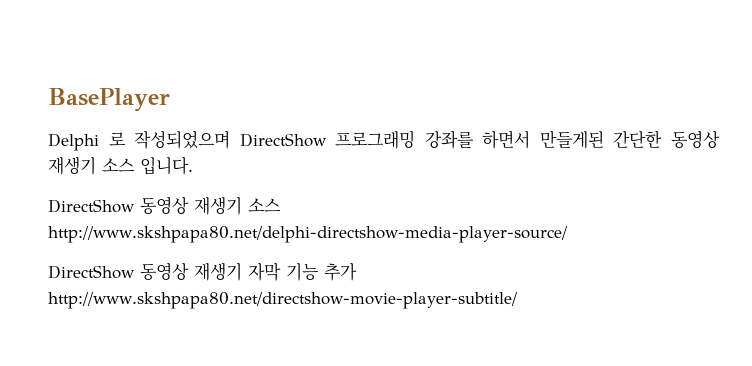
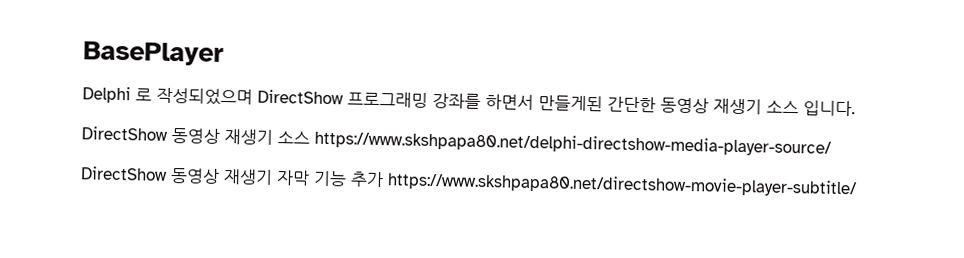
[48,226,568,243] http://www.skshpapa80.net/delphi-directshow-media-player-source/ -> [314,130,832,157] https://www.skshpapa80.net/delphi-directshow-media-player-source/
[48,292,518,309] http://www.skshpapa80.net/directshow-movie-player-subtitle/ -> [387,172,858,198] https://www.skshpapa80.net/directshow-movie-player-subtitle/

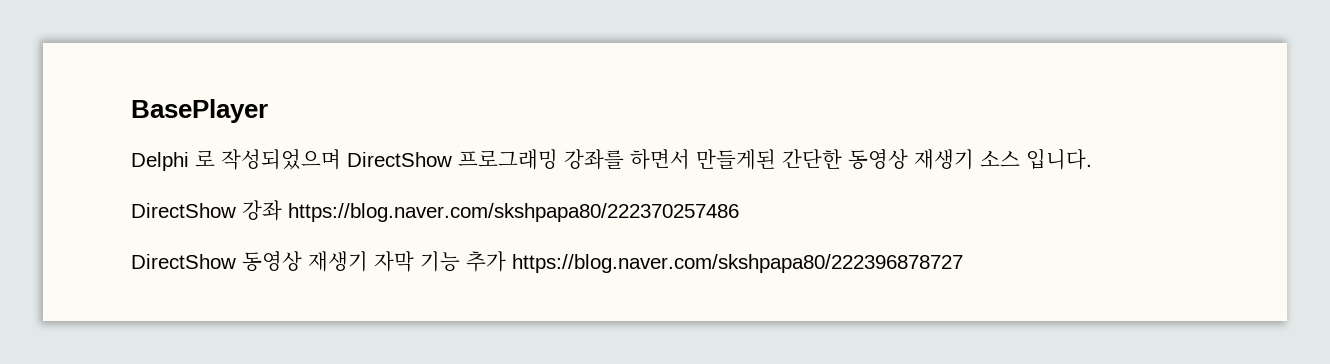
[171,127,832,157] 동영상 재생기 소스 https://www.skshpapa80.net/delphi-directshow-media-player-source/ -> [242,200,739,222] 강좌 https://blog.naver.com/skshpapa80/222370257486
[387,172,858,198] https://www.skshpapa80.net/directshow-movie-player-subtitle/ -> [512,254,963,273] https://blog.naver.com/skshpapa80/222396878727

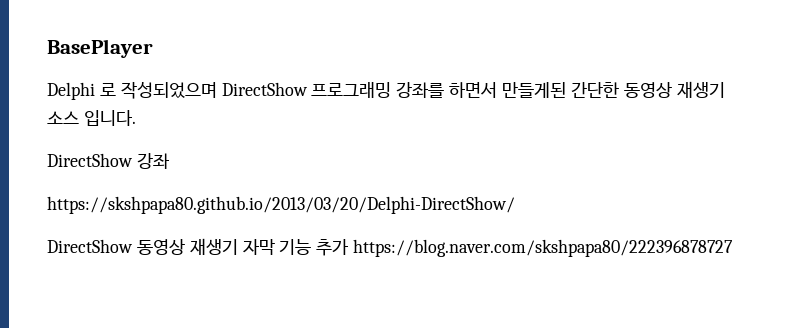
[288,203,739,222] https://blog.naver.com/skshpapa80/222370257486 -> [47,196,515,214] // https://skshpapa80.github.io/2013/03/20/Delphi-DirectShow/

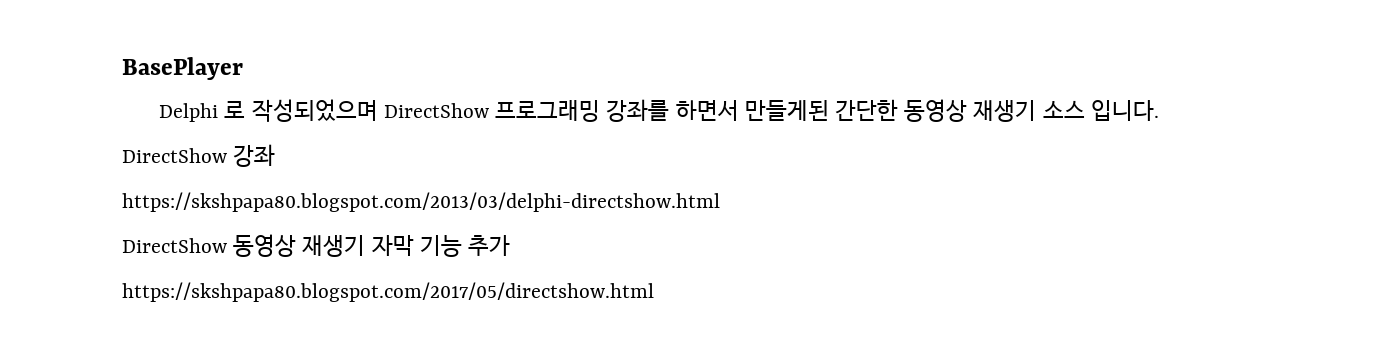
[47,196,515,214] https://skshpapa80.github.io/2013/03/20/Delphi-DirectShow/ -> [122,192,720,212] https://skshpapa80.blogspot.com/2013/03/delphi-directshow.html
[353,239,734,257] https://blog.naver.com/skshpapa80/222396878727 -> [122,282,654,302] // https://skshpapa80.blogspot.com/2017/05/directshow.html

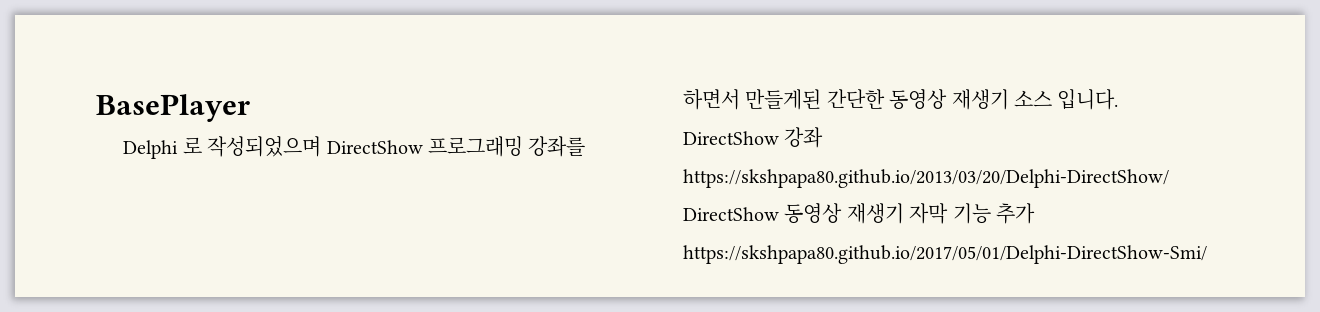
[122,192,720,212] https://skshpapa80.blogspot.com/2013/03/delphi-directshow.html -> [683,169,1169,188] https://skshpapa80.github.io/2013/03/20/Delphi-DirectShow/
[122,282,654,302] https://skshpapa80.blogspot.com/2017/05/directshow.html -> [683,245,1207,264] https://skshpapa80.github.io/2017/05/01/Delphi-DirectShow-Smi/

